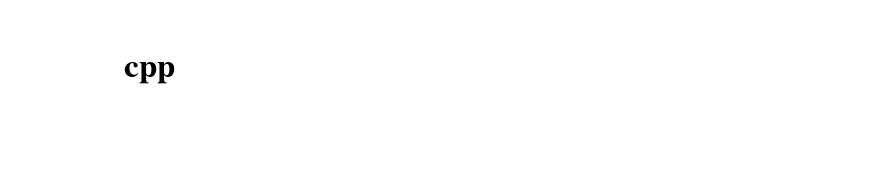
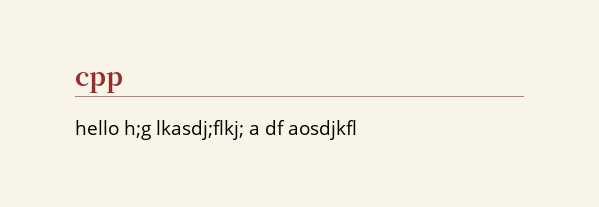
(175, 73) none -> [75,120,357,140] // hello h;g lkasdj;flkj; a df aosdjkfl

